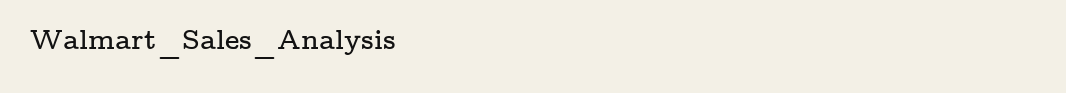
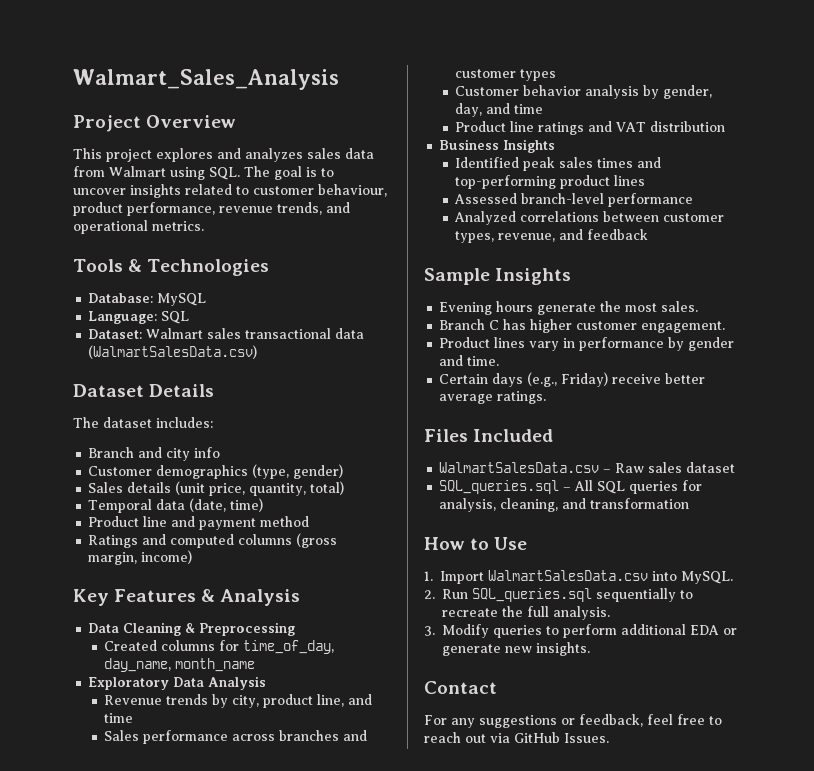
(396, 44) none -> [73,115,237,132] [73,148,374,162] [73,166,334,180] [73,184,387,198] [73,202,350,216] [73,220,204,234] [73,259,270,276] [88,293,207,306] [88,311,190,324] [88,328,365,339] [88,345,258,359] [73,384,215,397] [73,417,213,428] [88,447,221,461] [88,464,344,479] [88,481,345,496] [88,498,264,513] [88,516,310,530] [88,533,338,548] [88,550,193,565] [73,589,301,606] [88,622,296,636] [104,640,335,654] [104,658,256,672] [88,676,267,690] [104,694,373,708] [104,713,134,723] [104,730,368,744] [455,69,557,81] [455,85,713,99] [455,103,544,117] [455,121,726,135] [439,139,556,153] [455,157,662,171] [455,175,646,189] [454,193,694,207] [454,211,725,225] [455,229,649,243] [424,268,572,285] [439,301,699,315] [439,319,726,333] [439,337,735,351] [439,355,500,366] [439,372,706,387] [439,391,547,404] [424,429,554,442] [439,462,736,473] [439,480,703,494] [439,498,690,512] [424,537,528,550] [424,570,734,584] [424,588,693,602] [442,606,610,620] [424,624,737,638] [442,642,590,656] [424,681,497,694] [424,714,722,728] [424,732,609,743] // Project Overview // This project explores and analyzes sales data from Walmart using SQL. The goal is to uncover insights related to customer behaviour, product performance, revenue trends, and operational metrics. // Tools & Technologies // Database: MySQL // Language: SQL // Dataset: Walmart sales transactional data (WalmartSalesData.csv) // Dataset Details // The dataset includes: // Branch and city info // Customer demographics (type, gender) // Sales details (unit price, quantity, total) // Temporal data (date, time) // Product line and payment method // Ratings and computed columns (gross margin, income) // Key Features & Analysis // Data Cleaning & Preprocessing // Created columns for time_of_day, day_name, month_name // Exploratory Data Analysis // Revenue trends by city, product line, and time // Sales performance across branches and customer types // Customer behavior analysis by gender, day, and time // Product line ratings and VAT distribution // Business Insights // Identified peak sales times and top-performing product lines // Assessed branch-level performance // Analyzed correlations between customer types, revenue, and feedback // Sample Insights // Evening hours generate the most sales. // Branch C has higher customer engagement. // Product lines vary in performance by gender and time. // Certain days (e.g., Friday) receive better average ratings. // Files Included // WalmartSalesData.csv – Raw sales dataset // SQL_queries.sql – All SQL queries for analysis, cleaning, and transformation // How to Use // 1. Import WalmartSalesData.csv into MySQL. // 2. Run SQL_queries.sql sequentially to recreate the full analysis. // 3. Modify queries to perform additional EDA or generate new insights. // Contact // For any suggestions or feedback, feel free to reach out via GitHub Issues.

